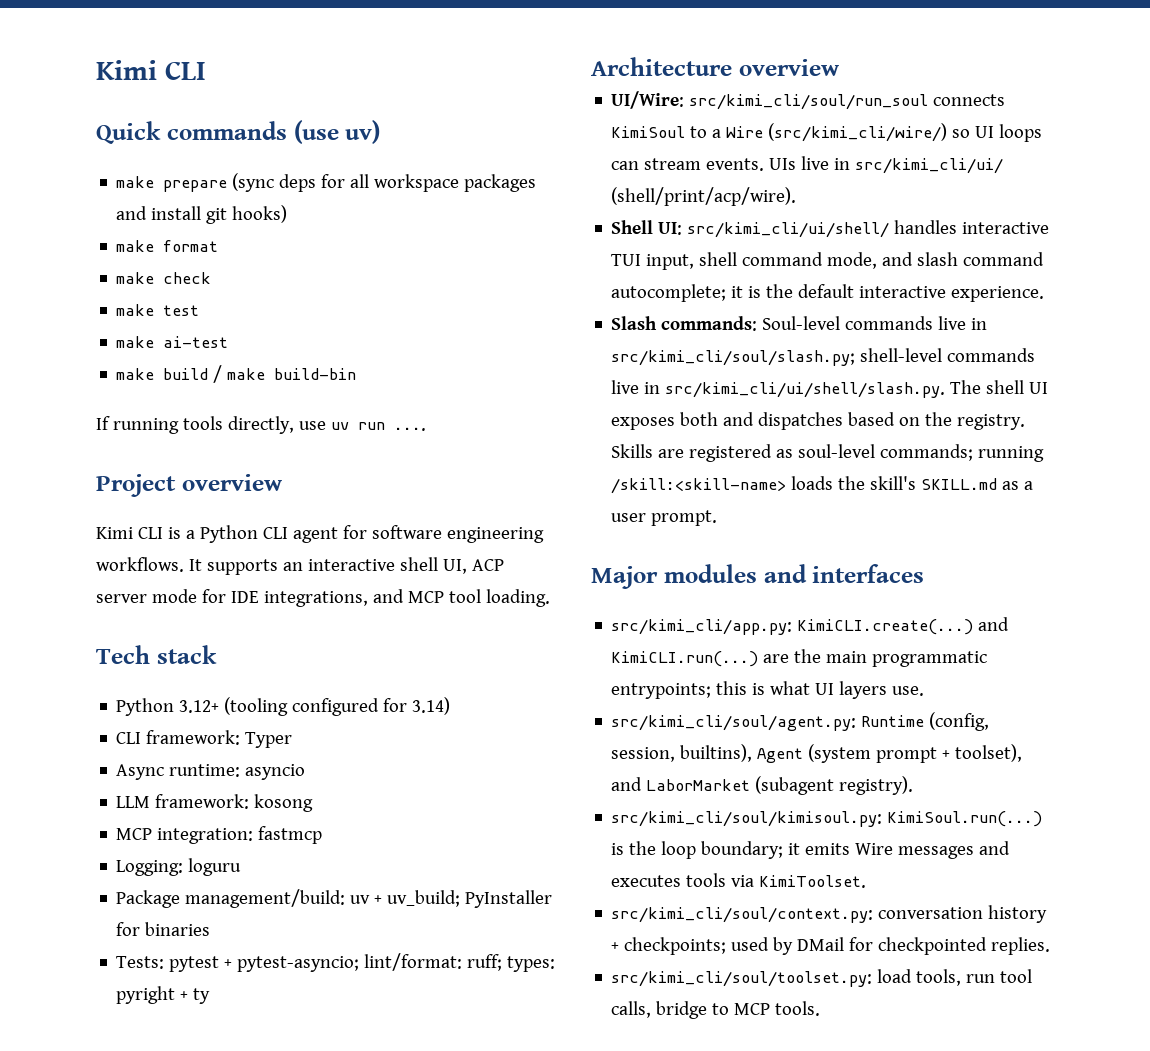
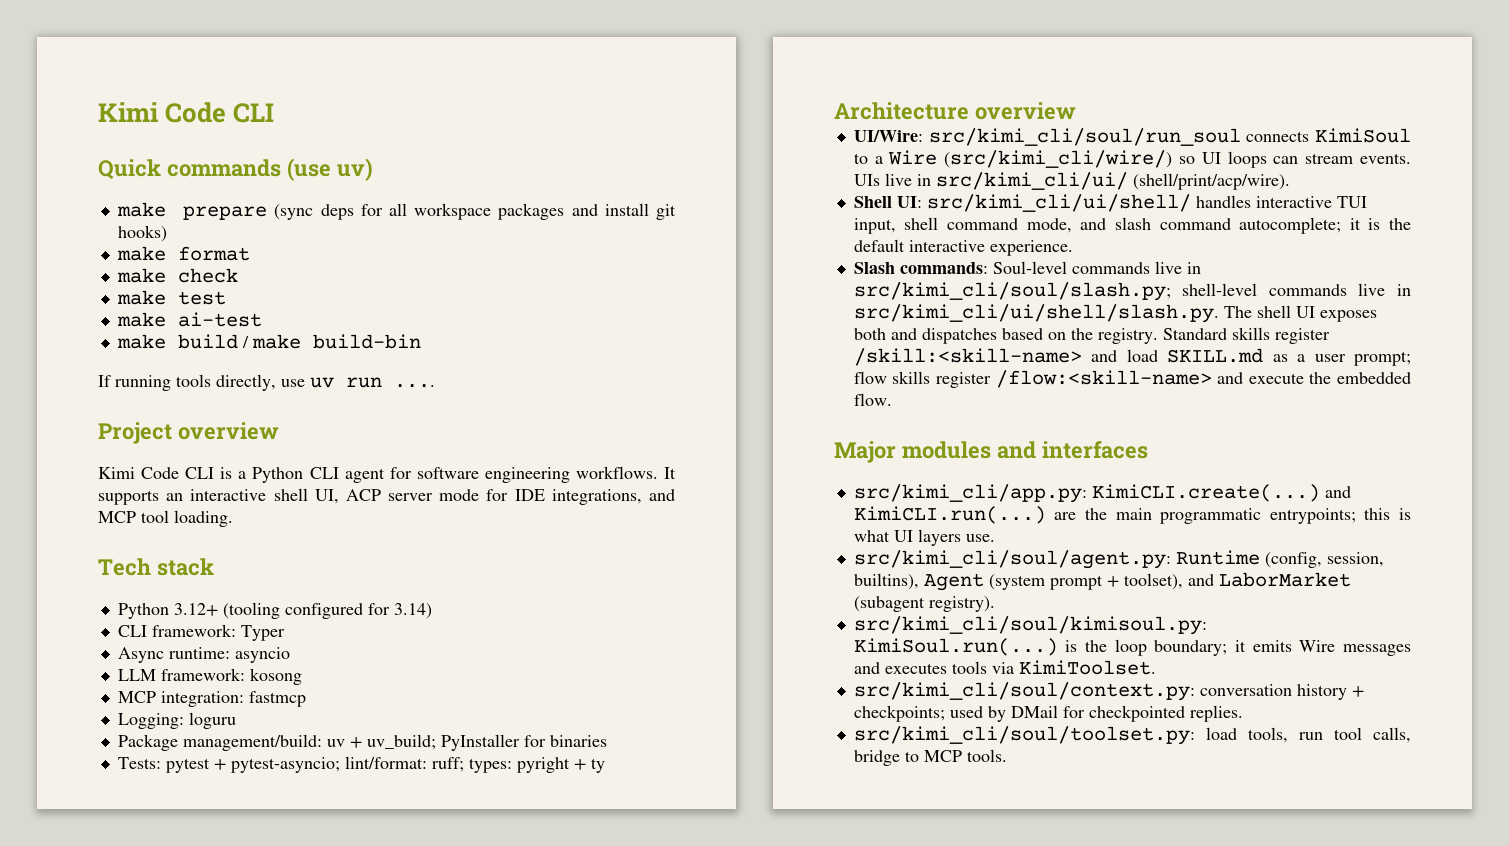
[96,60,157,80] Kimi -> [98,102,227,123] Kimi Code
(133, 533) none -> [141,467,180,479] Code
[611,444,1045,462] [611,476,1034,494] [611,510,718,526] Skills are registered as soul-level commands; running /skill:<skill-name> loads the skill's SKILL.md as a user prompt. -> [1162,327,1330,344] [853,348,1411,366] [853,370,1411,388] [853,393,892,406] Standard skills register /skill:<skill-name> and load SKILL.md as a user prompt; flow skills register /flow:<skill-name> and execute the embedded flow.

